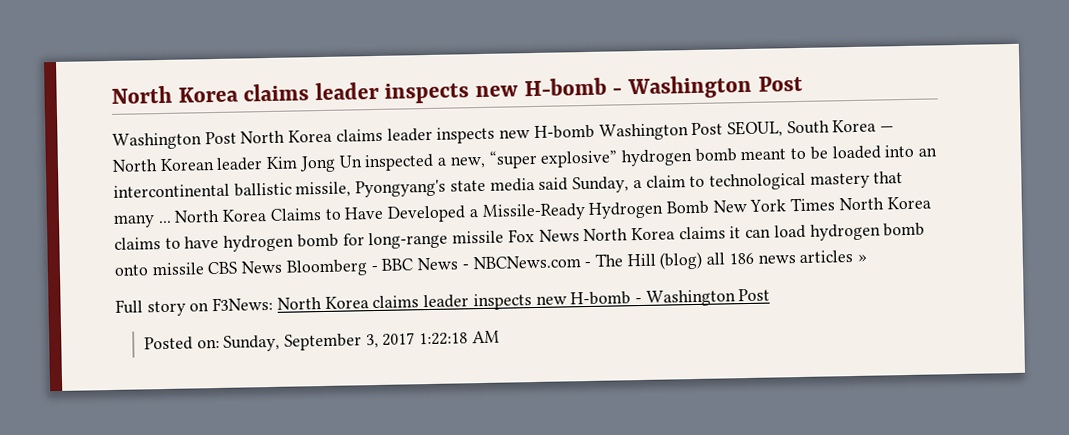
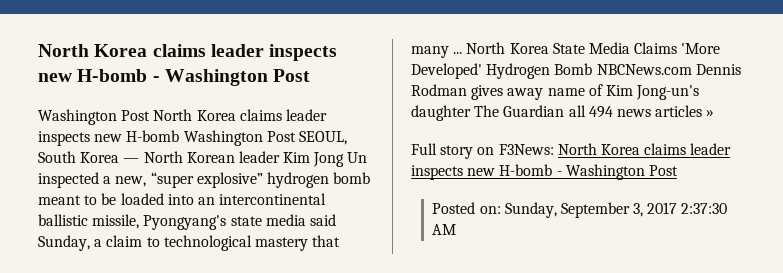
[269,196,931,223] [114,222,926,252] [114,251,754,277] Claims to Have Developed a Missile-Ready Hydrogen Bomb New York Times North Korea claims to have hydrogen bomb for long-range missile Fox News North Korea claims it can load hydrogen bomb onto missile CBS News Bloomberg - BBC News - NBCNews.com - The Hill (blog) all 186 -> [552,42,721,54] [411,63,741,79] [411,84,700,100] [411,105,613,121] State Media Claims 'More Developed' Hydrogen Bomb NBCNews.com Dennis Rodman gives away name of Kim Jong-un's daughter The Guardian all 494
[419,332,469,346] 1:22:18 -> [681,203,728,214] 2:37:30

